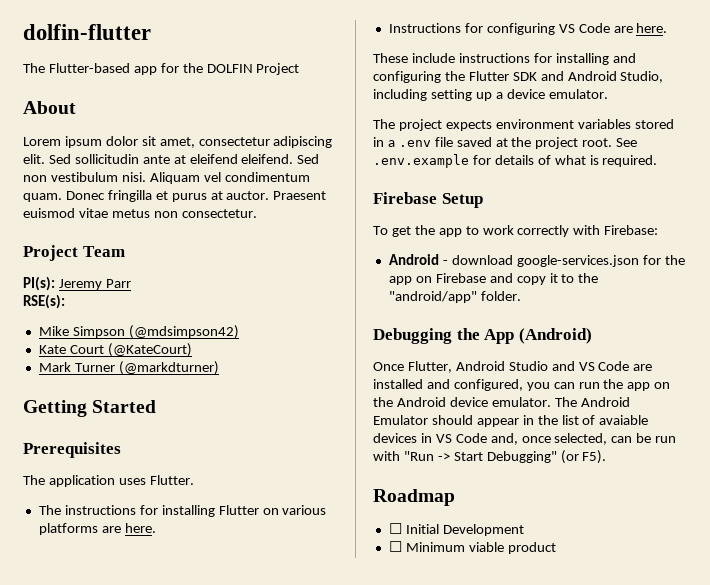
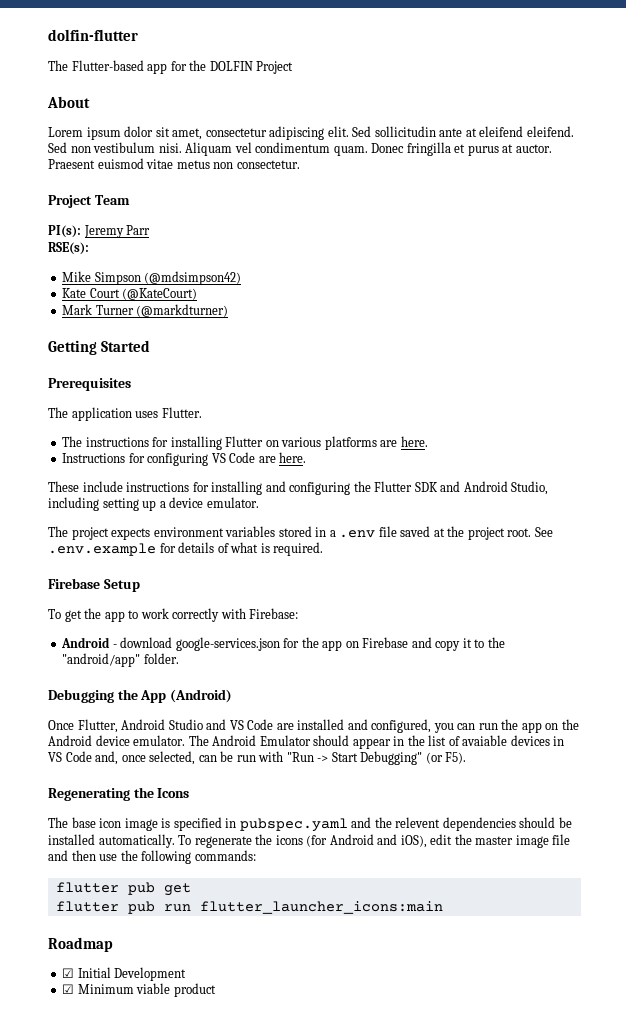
(607, 457) none -> [48,787,190,801] [48,817,572,832] [48,834,571,848] [48,850,256,864] [55,882,191,896] [55,901,443,914] // Regenerating the Icons // The base icon image is specified in pubspec.yaml and the relevent dependencies should be installed automatically. To regenerate the icons (for Android and iOS), edit the master image file and then use the following commands: // flutter pub get // flutter pub run flutter_launcher_icons:main
[388,523,402,534] ☐ -> [62,968,75,978] ☑
[388,541,402,552] ☐ -> [62,984,75,994] ☑

